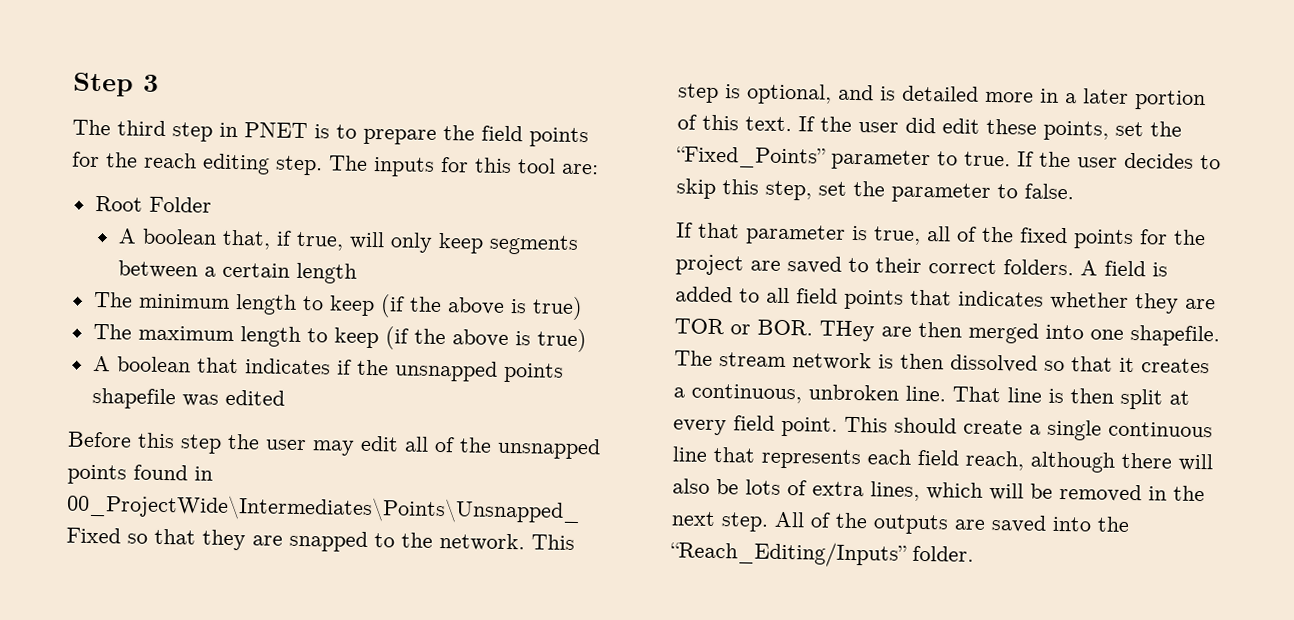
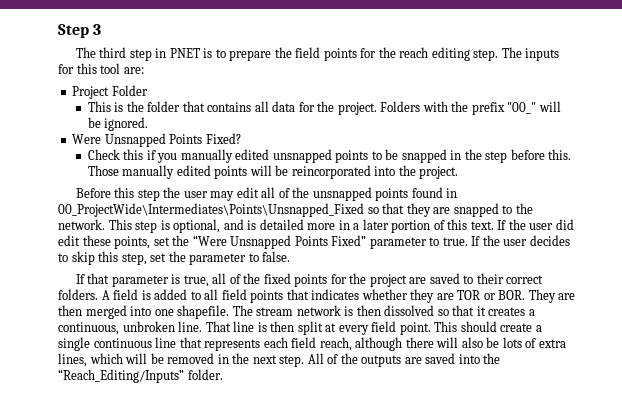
[94,195,143,212] Root -> [72,86,110,99] Project
[117,228,579,255] [117,260,357,284] [92,291,583,321] [92,323,587,353] [92,355,564,383] [91,387,285,410] A boolean that, if true, will only keep segments between a certain length // The minimum length to keep (if the above is true) // The maximum length to keep (if the above is true) // A boolean that indicates if the unsnapped points shapefile was edited -> [87,101,561,115] [87,117,149,131] [72,133,241,147] [87,149,572,163] [87,165,459,179] This is the folder that contains all data for the project. Folders with the prefix "00_" will be ignored. // Were Unsnapped Points Fixed? // Check this if you manually edited unsnapped points to be snapped in the step before this. Those manually edited points will be reincorporated into the project.
[676,146,826,169] “Fixed_Points” -> [192,235,367,249] “Were Unsnapped Points Fixed”
[819,320,875,342] THey -> [528,289,556,303] They

